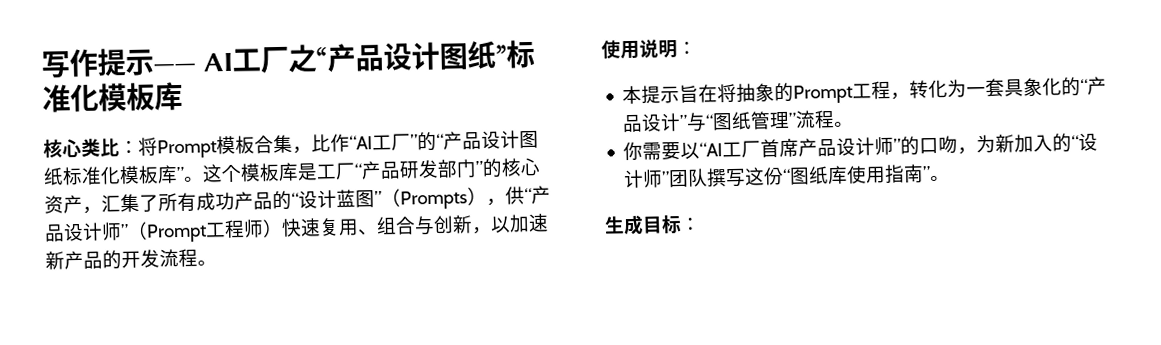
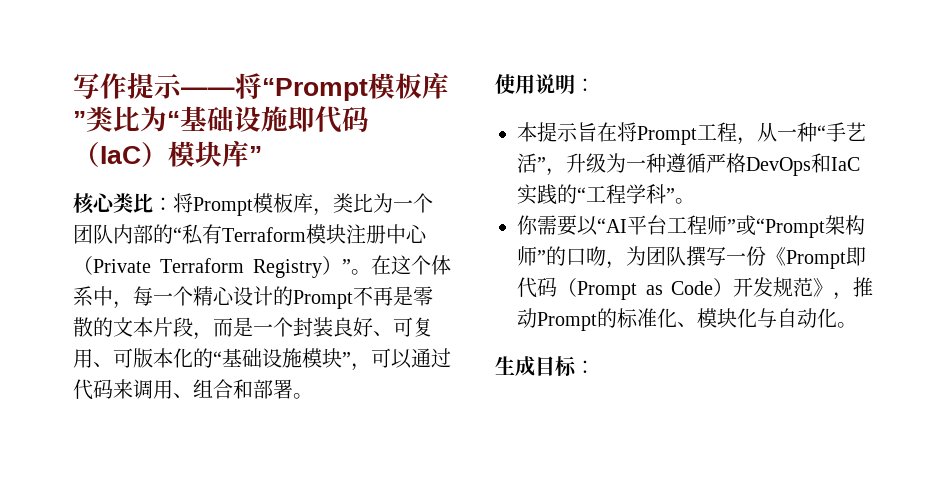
[202,39,535,74] [42,81,183,113] AI工厂之“产品设计图纸”标准化模板库 -> [235,72,449,101] [73,106,369,133] [73,140,262,167] 将“Prompt模板库”类比为“基础设施即代码（IaC）模块库”
[254,130,539,154] [43,157,541,186] [44,185,551,214] [44,213,549,243] [45,248,198,270] 合集，比作“AI工厂”的“产品设计图纸标准化模板库”。这个模板库是工厂“产品研发部门”的核心资产，汇集了所有成功产品的“设计蓝图”（Prompts），供“产品设计师”（Prompt工程师）快速复用、组合与创新，以加速新产品的开发流程 -> [293,193,433,216] [73,224,428,245] [73,255,451,278] [73,286,433,309] [73,317,433,340] [73,348,451,371] [73,379,293,400] 库，类比为一个团队内部的“私有Terraform模块注册中心（Private Terraform Registry）”。在这个体系中，每一个精心设计的Prompt不再是零散的文本片段，而是一个封装良好、可复用、可版本化的“基础设施模块”，可以通过代码来调用、组合和部署
[736,82,795,103] 抽象的 -> (637, 132) none
[909,76,1108,99] [622,109,855,133] [623,132,1099,161] [623,164,932,189] 转化为一套具象化的“产品设计”与“图纸管理”流程。 // 你需要以“AI工厂首席产品设计师”的口吻，为新加入的“设计师”团队撰写这份“图纸库使用指南” -> [757,122,866,142] [517,153,860,176] [517,184,695,205] [517,215,865,238] [517,246,866,269] [517,277,873,300] [517,308,837,331] 从一种“手艺活”，升级为一种遵循严格DevOps和IaC实践的“工程学科”。 // 你需要以“AI平台工程师”或“Prompt架构师”的口吻，为团队撰写一份《Prompt即代码（Prompt as Code）开发规范》，推动Prompt的标准化、模块化与自动化

